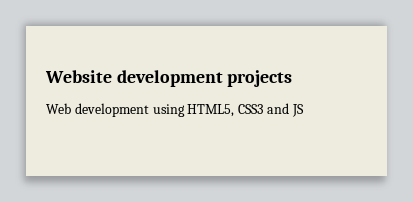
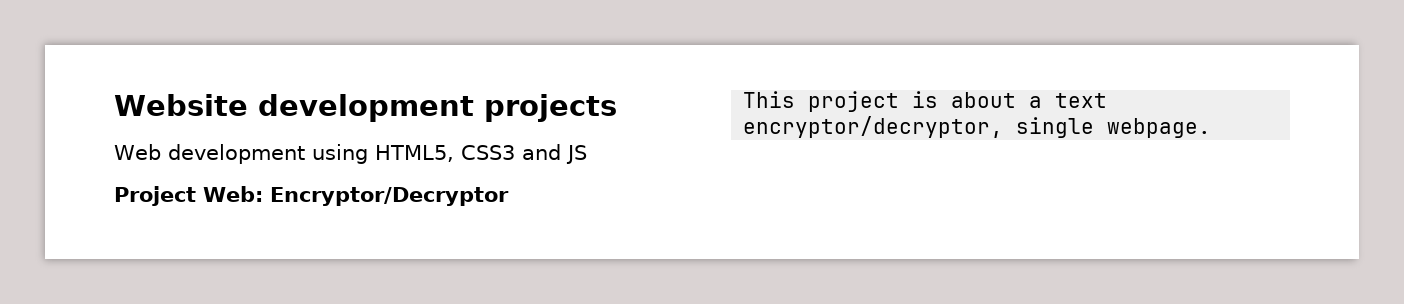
(304, 110) none -> [114,186,509,206] [743,91,1108,112] [743,116,1212,138] // Project Web: Encryptor/Decryptor // This project is about a text encryptor/decryptor, single webpage.

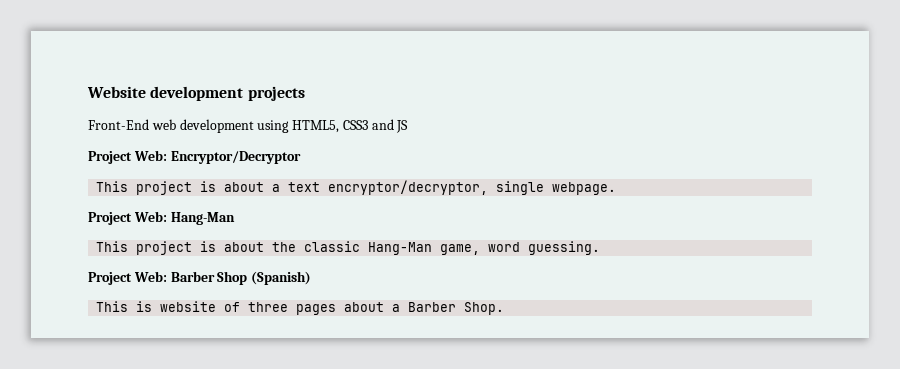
[114,144,161,160] Web -> [88,119,176,130] Front-End web
(1212, 128) none -> [88,211,235,225] [96,241,601,255] [88,271,312,285] [96,301,505,315] // Project Web: Hang-Man // This project is about the classic Hang-Man game, word guessing. // Project Web: Barber Shop (Spanish) // This is website of three pages about a Barber Shop.

